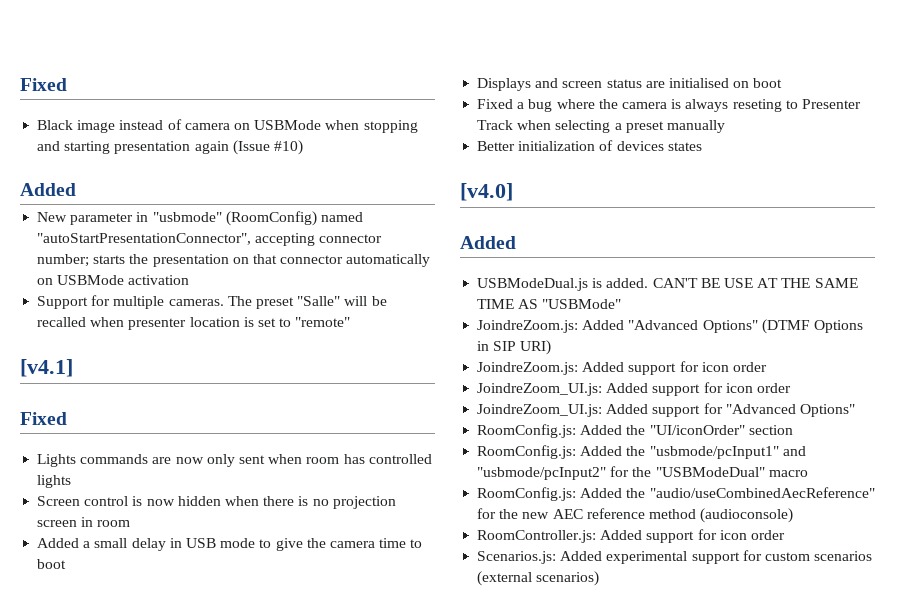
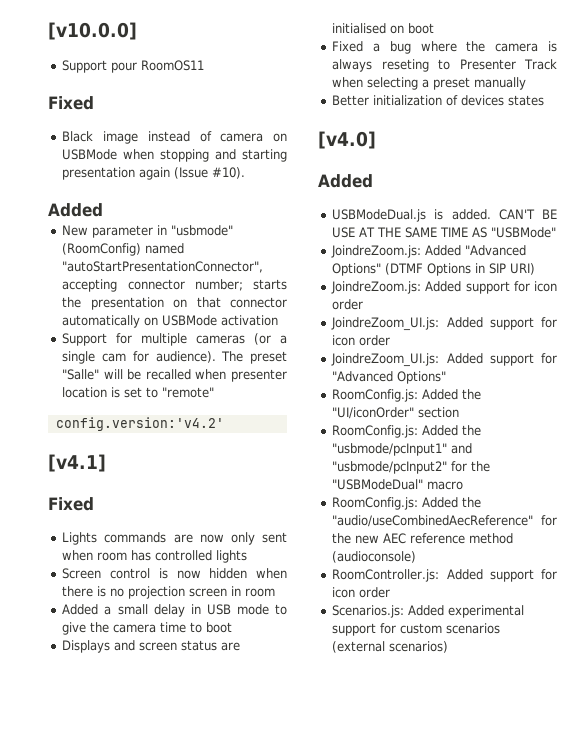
(20, 84) none -> [48,22,137,40] [62,60,205,73] [v10.0.0] // Support pour RoomOS11 //
[273,140,303,155] #10) -> [212,167,246,179] #10).
[168,299,224,306] cameras. -> [196,333,287,345] [62,351,216,364] cameras (or a single cam for audience).
(351, 322) none -> [55,417,224,431] // config.version:'v4.2'

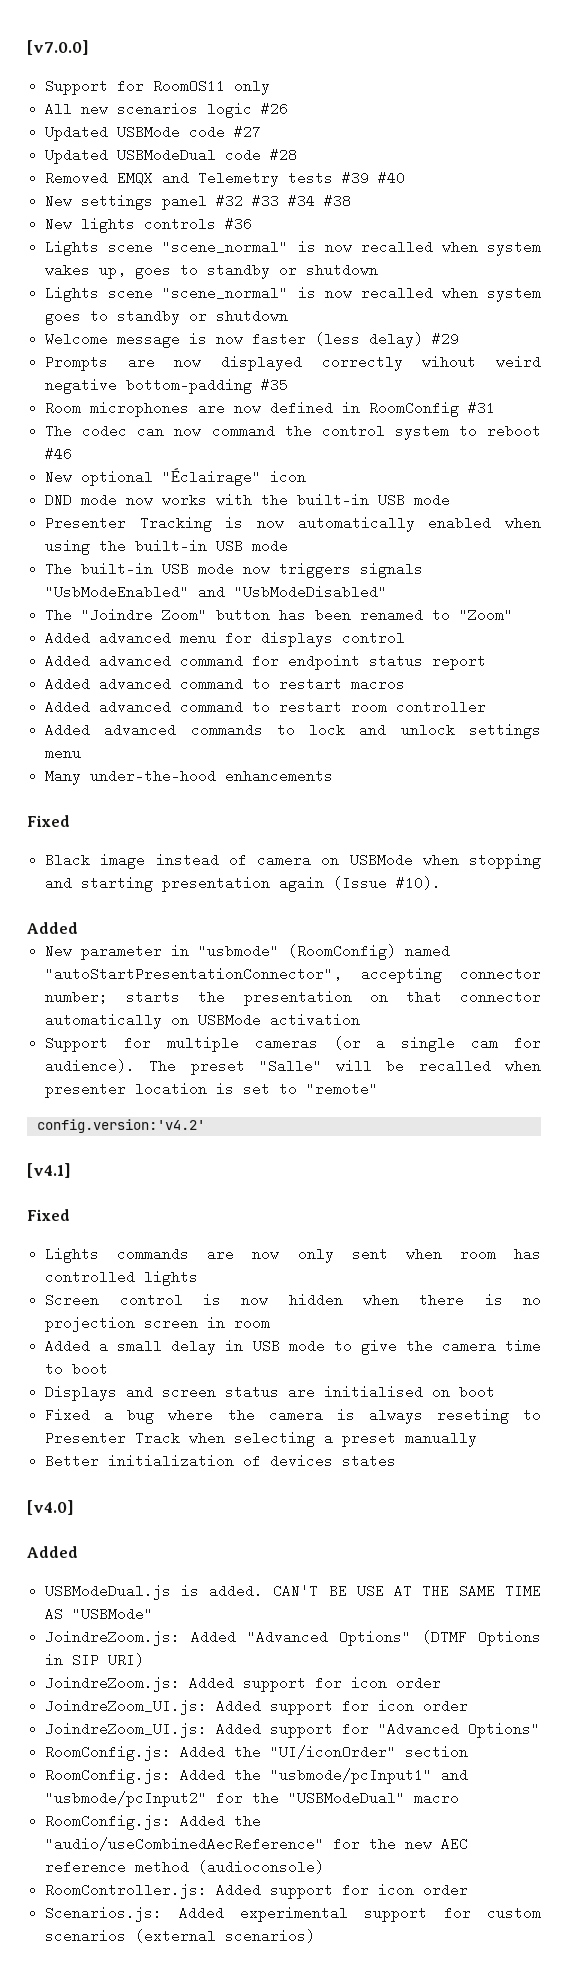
[48,22,137,40] [62,60,138,73] [v10.0.0] // Support pour -> [27,40,89,55] [45,79,145,95] [v7.0.0] // Support for
(205, 65) none -> [234,81,271,95] [45,102,289,118] [45,125,262,141] [45,148,298,164] [45,171,406,187] [45,194,352,210] [45,217,253,233] [45,240,541,256] [45,263,379,279] [45,286,541,302] [45,309,289,325] [45,332,460,348] [45,355,541,371] [45,378,289,394] [45,401,496,417] [45,424,541,440] [45,447,73,461] [45,468,307,486] [45,493,451,507] [45,516,541,532] [45,539,289,555] [45,562,424,578] [45,585,388,599] [45,608,514,622] [45,631,406,647] [45,654,487,670] [45,677,406,691] [45,700,487,714] [45,723,541,739] [45,746,82,760] [45,769,334,785] only // All new scenarios logic #26 // Updated USBMode code #27 // Updated USBModeDual code #28 // Removed EMQX and Telemetry tests #39 #40 // New settings panel #32 #33 #34 #38 // New lights controls #36 // Lights scene "scene_normal" is now recalled when system wakes up, goes to standby or shutdown // Lights scene "scene_normal" is now recalled when system goes to standby or shutdown // Welcome message is now faster (less delay) #29 // Prompts are now displayed correctly wihout weird negative bottom-padding #35 // Room microphones are now defined in RoomConfig #31 // The codec can now command the control system to reboot #46 // New optional "Éclairage" icon // DND mode now works with the built-in USB mode // Presenter Tracking is now automatically enabled when using the built-in USB mode // The built-in USB mode now triggers signals "UsbModeEnabled" and "UsbModeDisabled" // The "Joindre Zoom" button has been renamed to "Zoom" // Added advanced menu for displays control // Added advanced command for endpoint status report // Added advanced command to restart macros // Added advanced command to restart room controller // Added advanced commands to lock and unlock settings menu // Many under-the-hood enhancements

